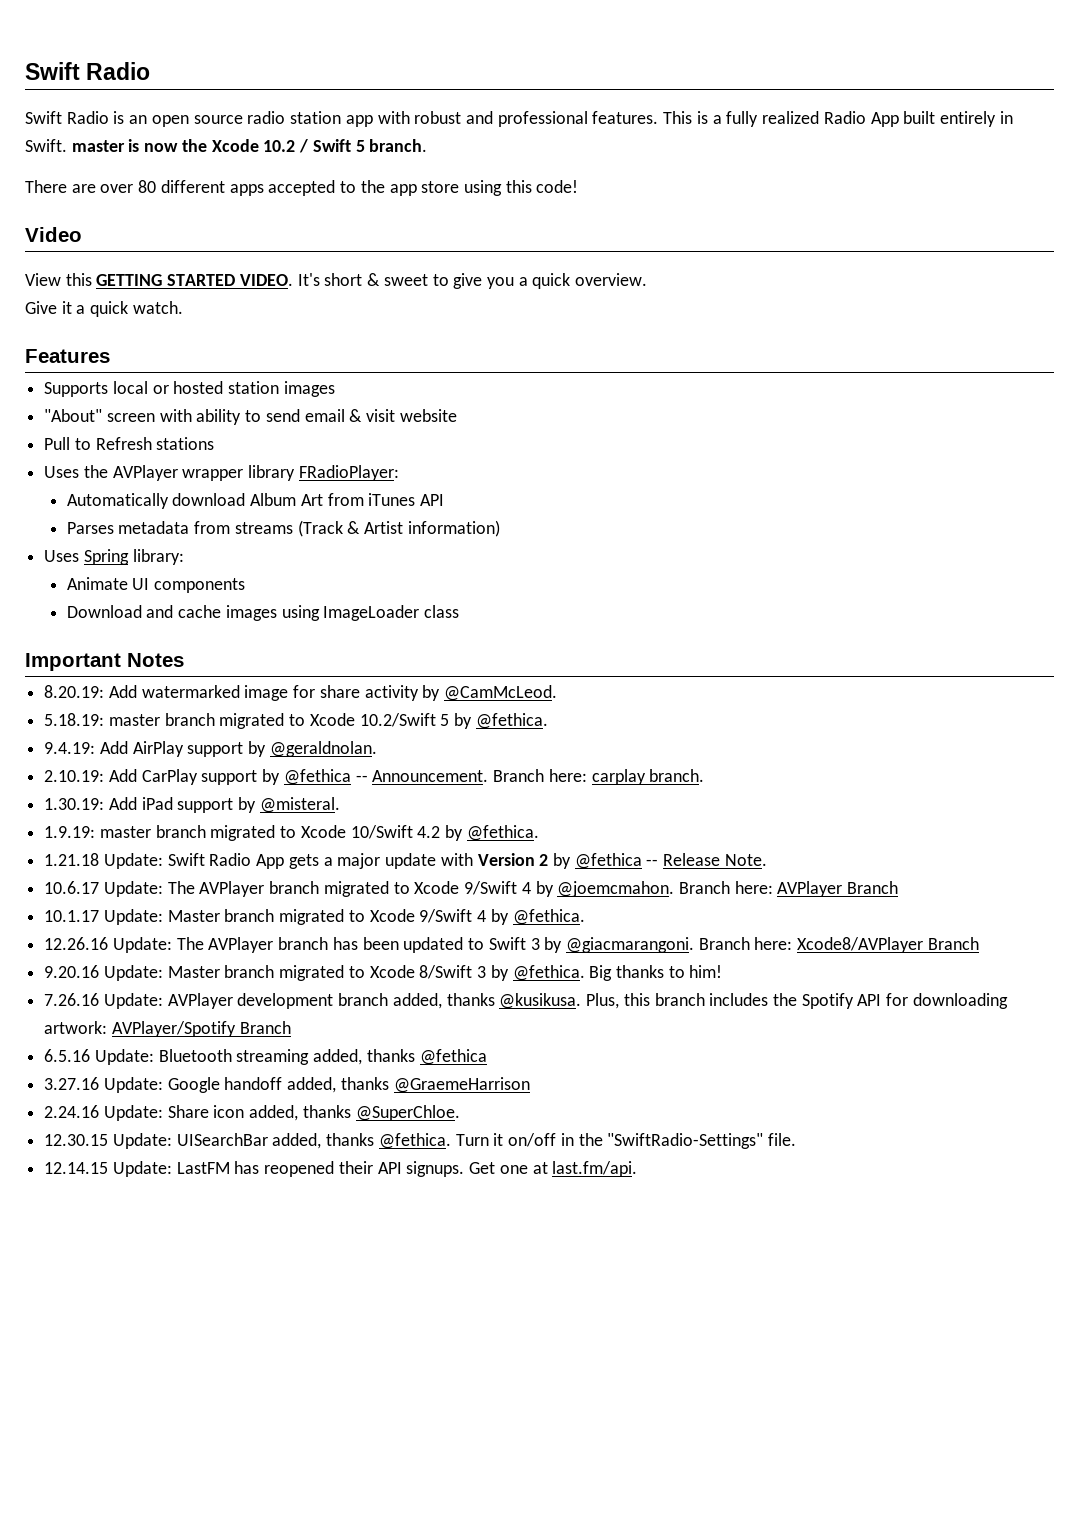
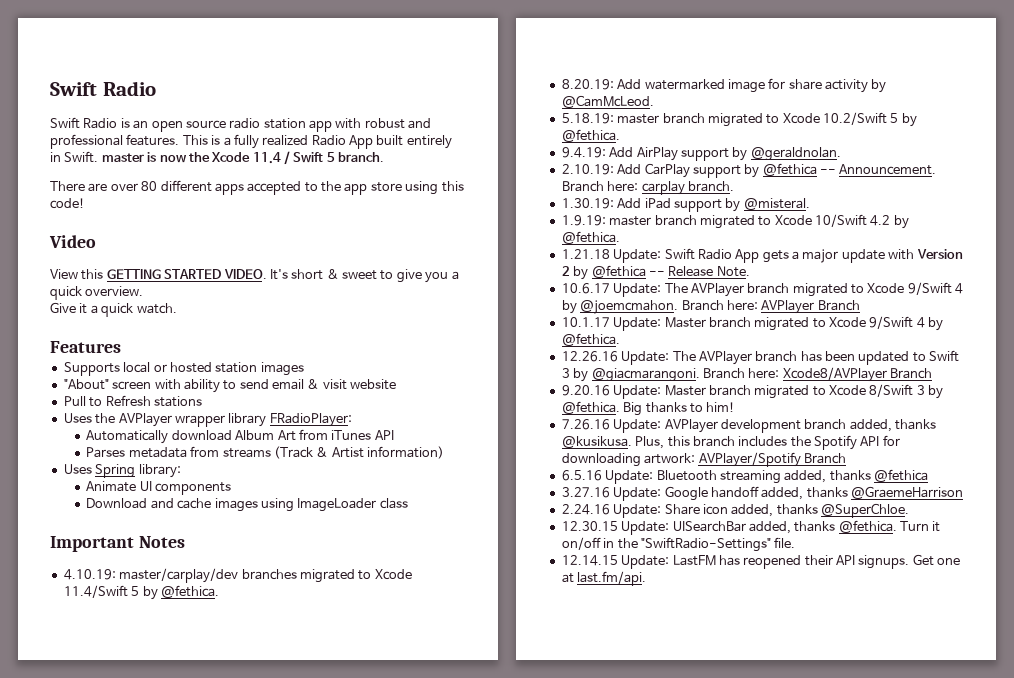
[263,140,296,152] 10.2 -> [252,152,281,164] 11.4
(184, 660) none -> [63,568,412,583] [63,585,219,600] // 4.10.19: master/carplay/dev branches migrated to Xcode 11.4/Swift 5 by @fethica.

